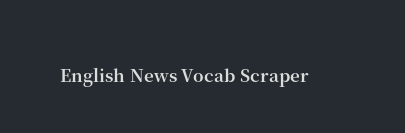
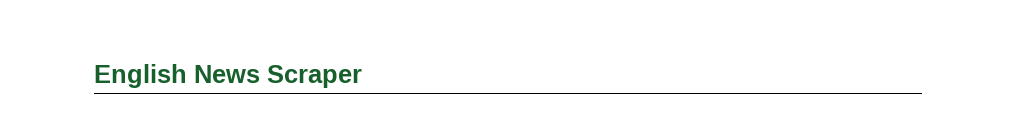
[181,68,236,82] Vocab -> (260, 74) none

